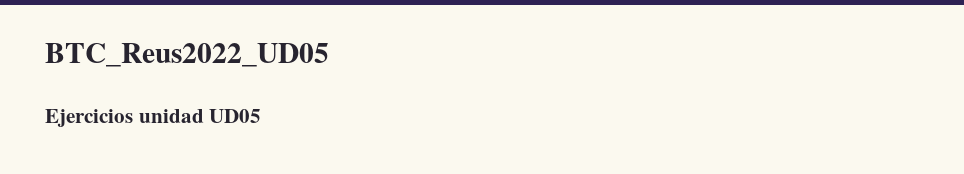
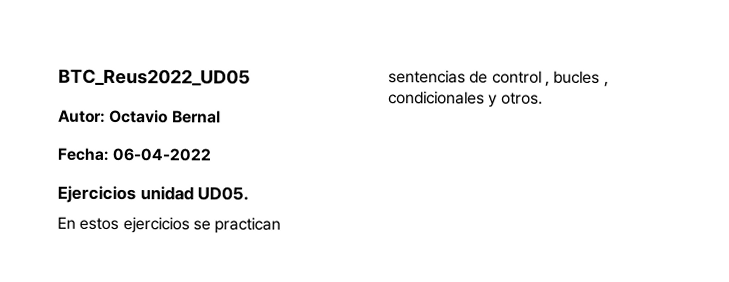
[45,109,262,127] Ejercicios unidad UD05 -> [58,109,221,124] [57,147,212,162] [57,185,250,204] [57,216,282,234] [388,70,609,87] [388,91,543,108] Autor: Octavio Bernal // Fecha: 06-04-2022 // Ejercicios unidad UD05. // En estos ejercicios se practican sentencias de control , bucles , condicionales y otros.

